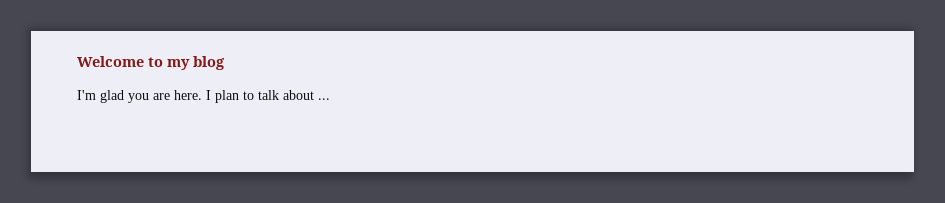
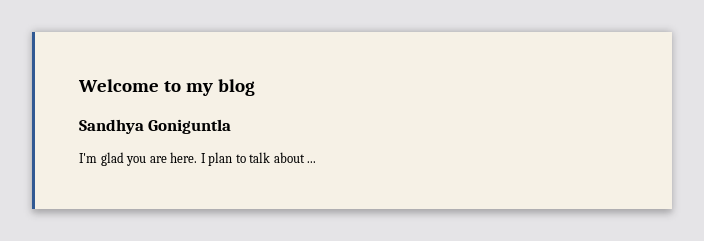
(225, 63) none -> [79,119,232,134] // Sandhya Goniguntla

